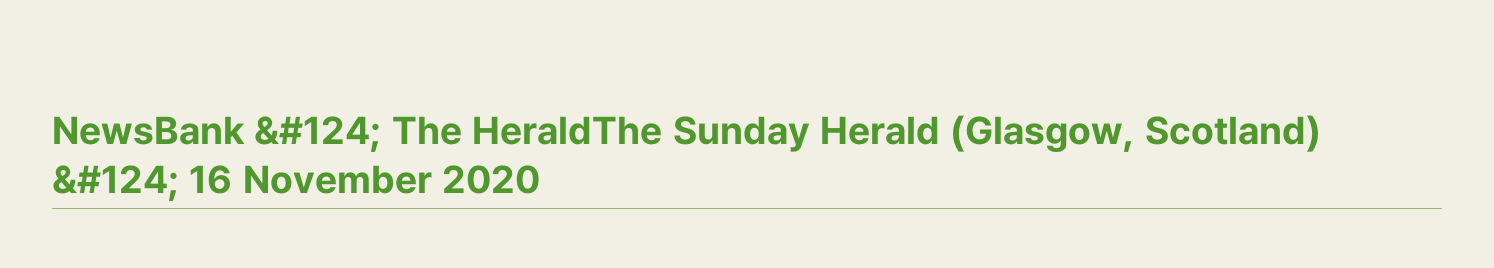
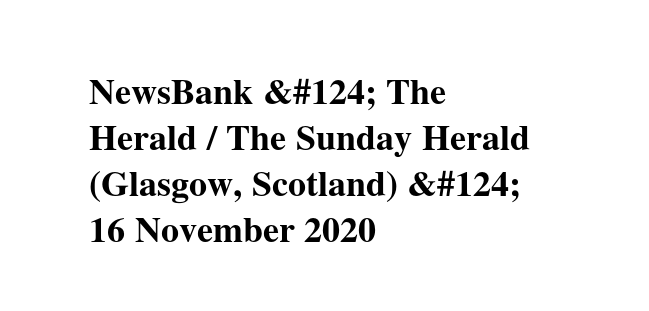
[472,116,663,145] HeraldThe -> [89,126,287,150] Herald / The

